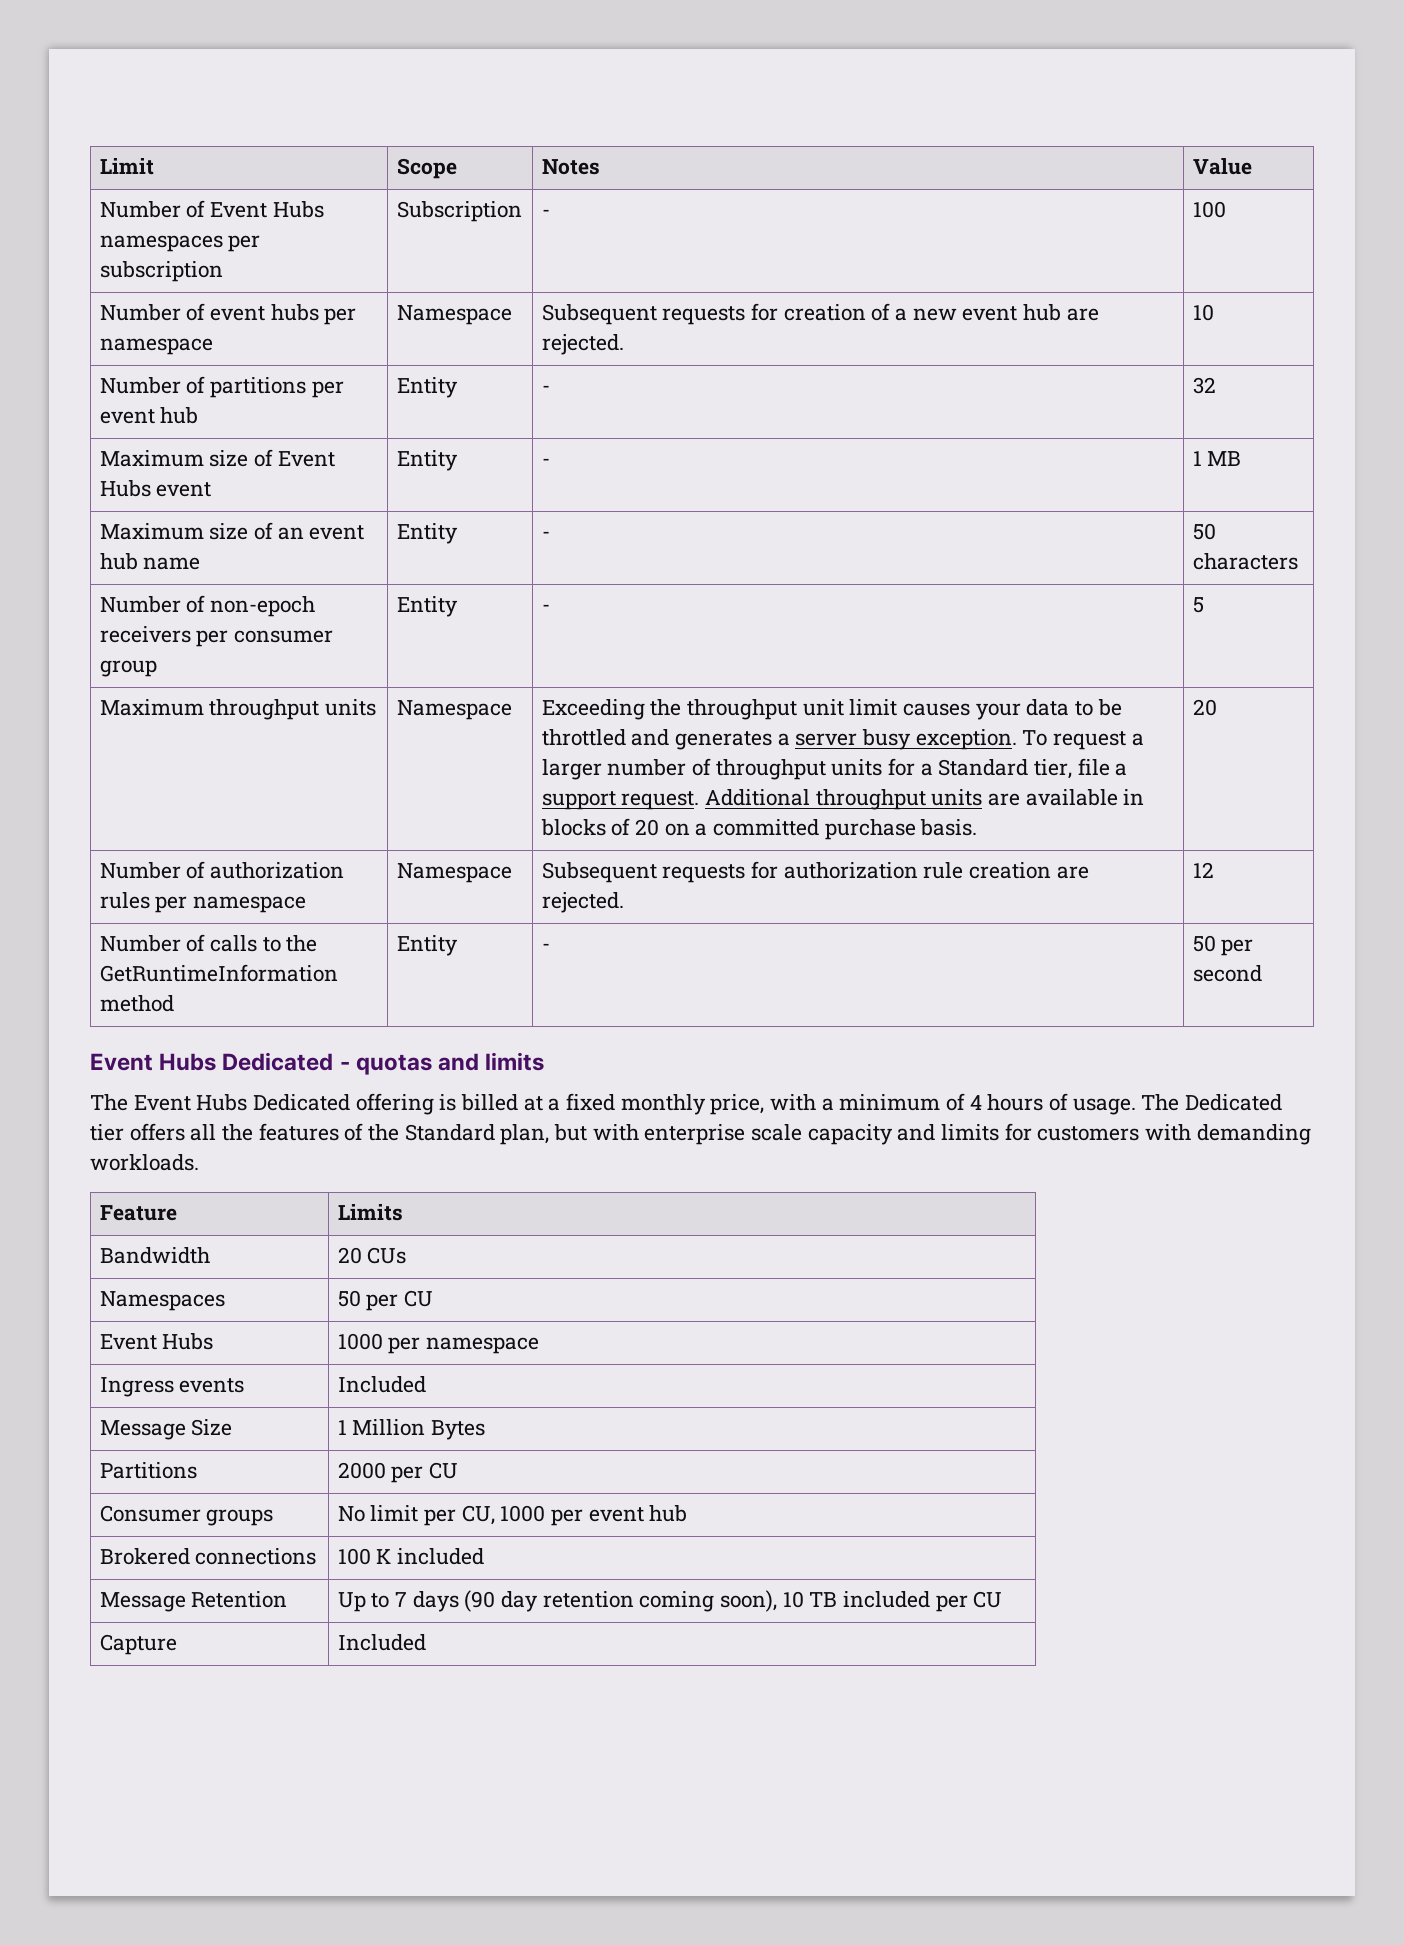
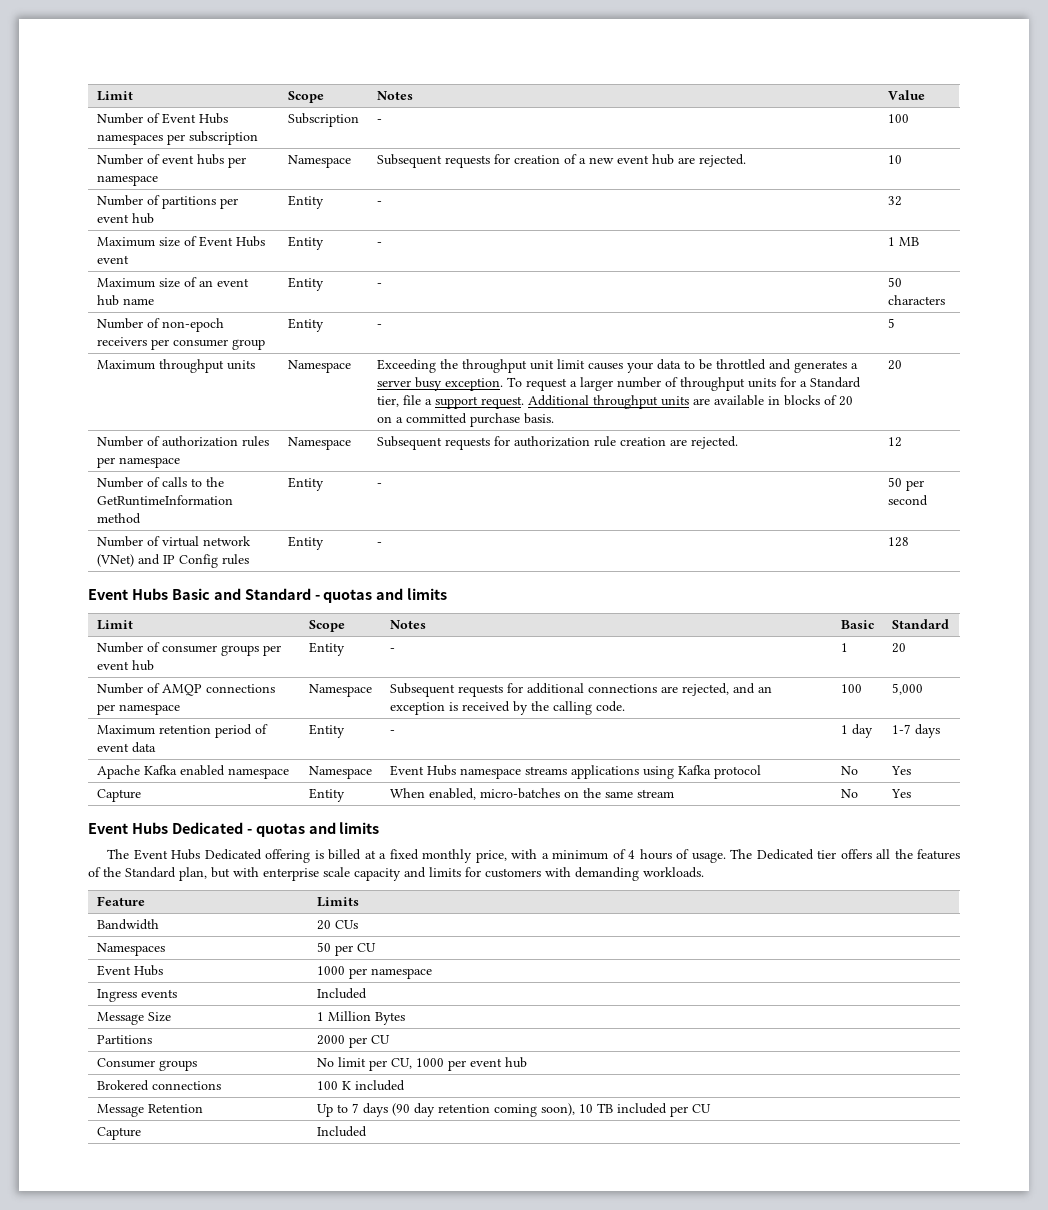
(1262, 973) none -> [96,536,251,547] [96,554,249,568] [287,536,324,550] [376,542,382,546] [887,537,909,547] [88,588,448,603] [96,620,133,630] [308,620,345,632] [389,620,426,629] [840,620,874,629] [891,619,949,629] [96,642,281,656] [96,660,154,671] [308,642,345,656] [389,648,395,652] [840,643,848,652] [891,643,906,653] [96,683,275,696] [96,704,180,715] [308,684,372,697] [389,683,772,697] [389,701,625,715] [840,684,862,693] [891,683,923,695] [96,724,268,738] [96,742,156,753] [308,724,345,738] [389,730,395,734] [840,724,873,738] [891,724,940,738] [96,765,289,779] [308,766,372,779] [389,765,761,779] [840,766,858,775] [890,766,911,775] [96,789,141,802] [308,788,345,802] [389,788,674,800] [840,789,858,798] [890,789,911,798] // Number of virtual network (VNet) and IP Config rules | Entity | - | 128 // Event Hubs Basic and Standard - quotas and limits // Limit | Scope | Notes | Basic | Standard // Number of consumer groups per event hub | Entity | - | 1 | 20 // Number of AMQP connections per namespace | Namespace | Subsequent requests for additional connections are rejected, and an exception is received by the calling code. | 100 | 5,000 // Maximum retention period of event data | Entity | - | 1 day | 1-7 days // Apache Kafka enabled namespace | Namespace | Event Hubs namespace streams applications using Kafka protocol | No | Yes // Capture | Entity | When enabled, micro-batches on the same stream | No | Yes

